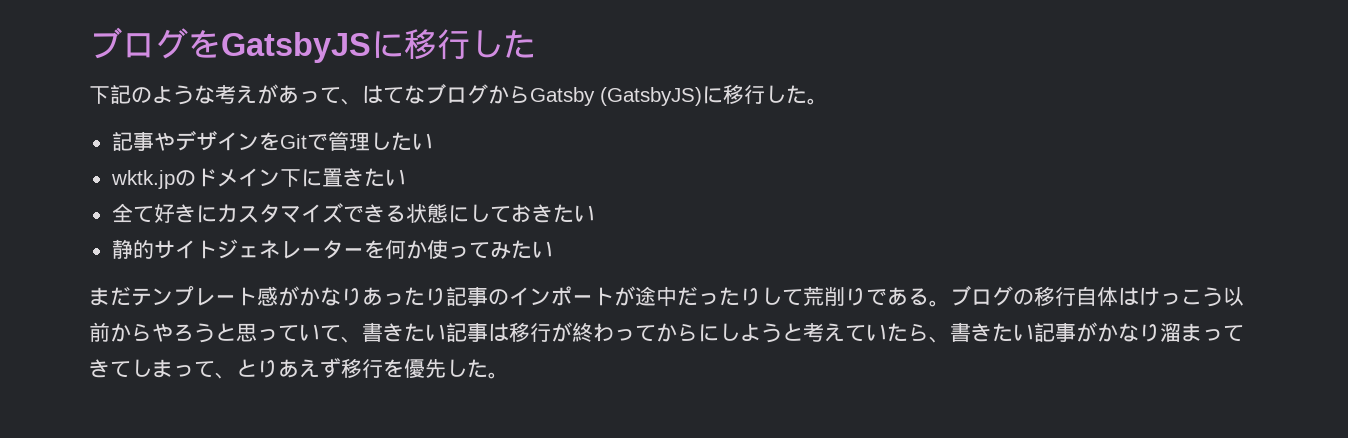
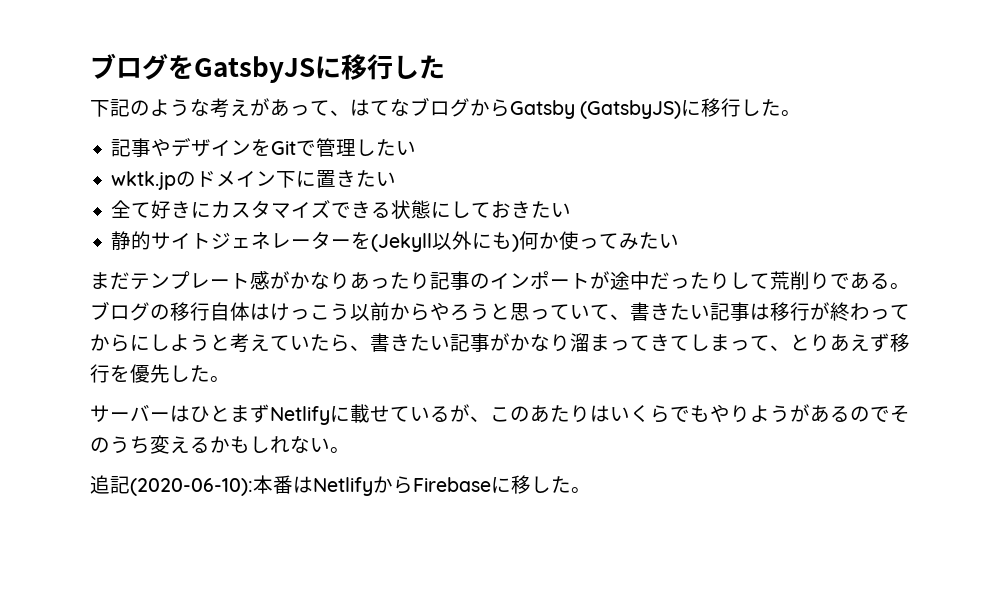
(385, 249) none -> [371,231,520,252] (Jekyll以外にも)
(509, 375) none -> [90,404,910,425] [90,435,350,454] [90,475,591,496] // サーバーはひとまずNetlifyに載せているが、このあたりはいくらでもやりようがあるのでそのうち変えるかもしれない。 // 追記(2020-06-10):本番はNetlifyからFirebaseに移した。

